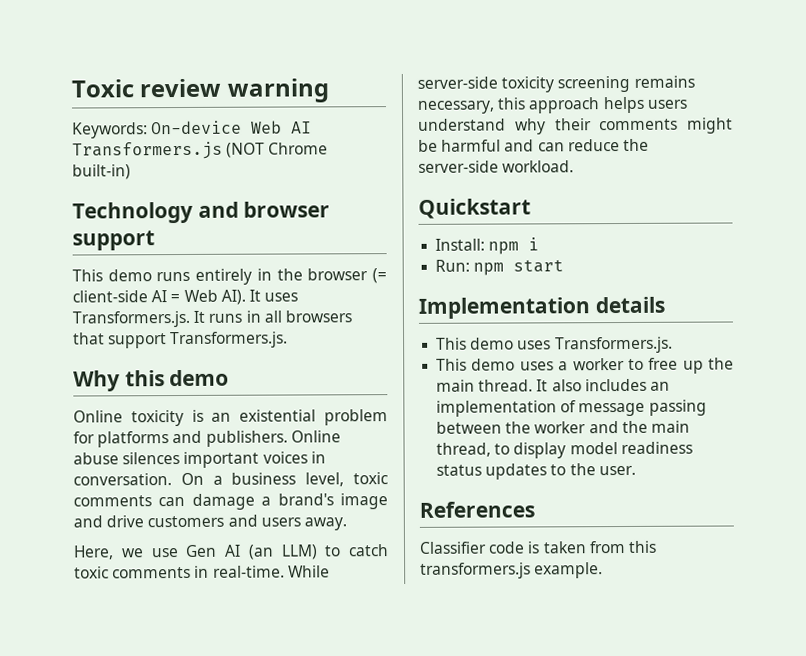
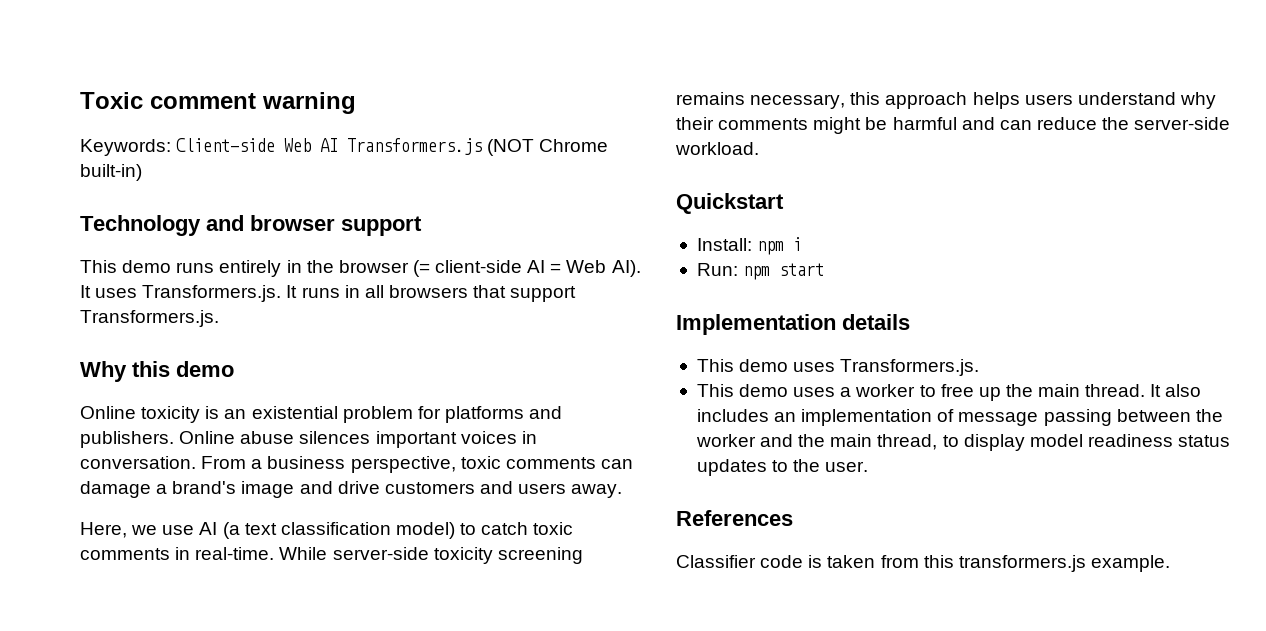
[139,78,222,98] review -> [150,93,256,109] comment
[151,120,243,135] On-device -> [176,138,276,152] Client-side
[180,472,204,486] On -> [201,456,247,469] From
[305,472,345,487] level, -> [350,456,456,473] perspective,
[185,544,318,560] Gen AI (an LLM) -> [199,522,455,539] AI (a text classification model)

